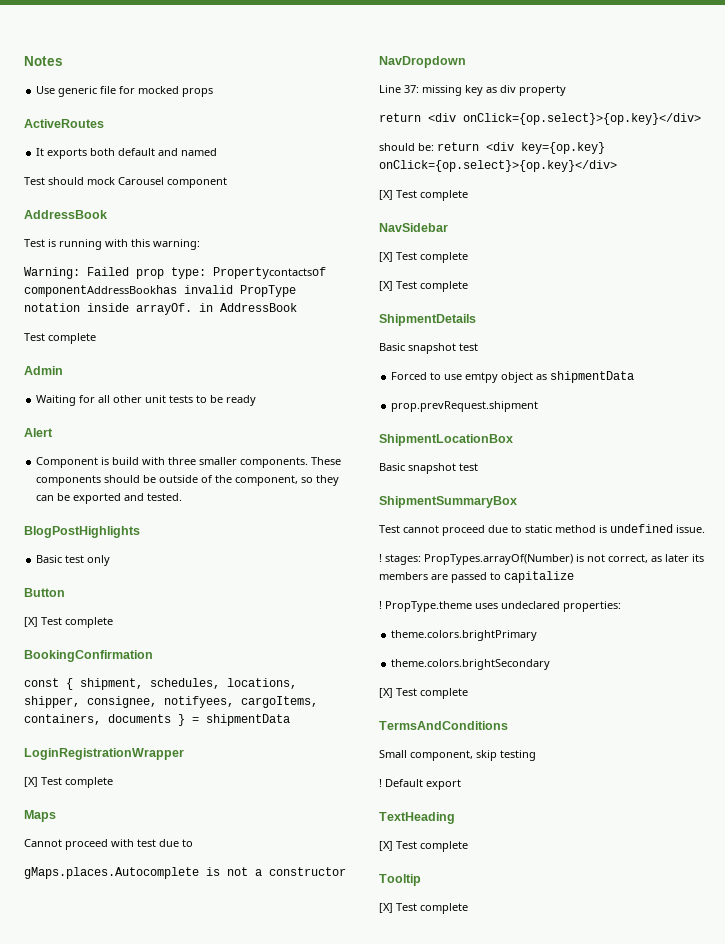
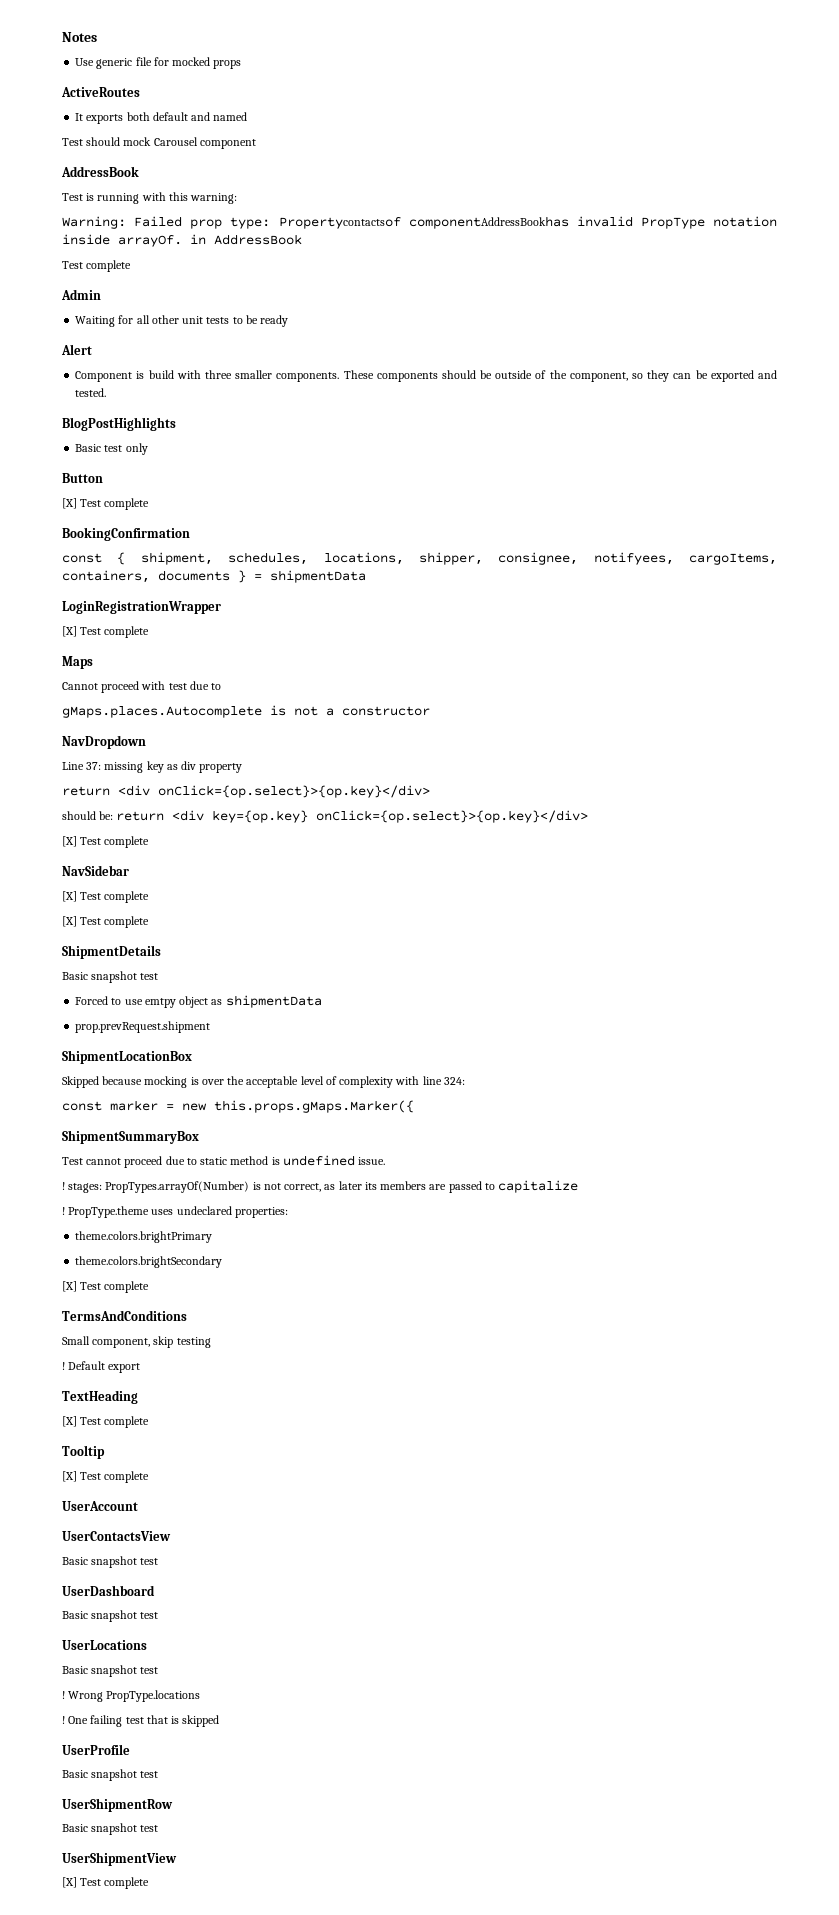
[379,463,478,474] Basic snapshot test -> [62,1076,465,1088] [62,1100,414,1113] Skipped because mocking is over the acceptable level of complexity with line 324: // const marker = new this.props.gMaps.Marker({
(468, 908) none -> [62,1501,138,1511] [62,1531,171,1541] [62,1556,159,1568] [62,1585,155,1596] [62,1610,159,1622] [62,1640,147,1650] [62,1665,159,1677] [62,1690,201,1702] [62,1715,220,1727] [62,1744,130,1755] [62,1769,159,1781] [62,1798,173,1812] [62,1823,159,1835] [62,1852,177,1866] [62,1877,150,1889] // UserAccount // UserContactsView // Basic snapshot test // UserDashboard // Basic snapshot test // UserLocations // Basic snapshot test // ! Wrong PropType.locations // ! One failing test that is skipped // UserProfile // Basic snapshot test // UserShipmentRow // Basic snapshot test // UserShipmentView // [X] Test complete

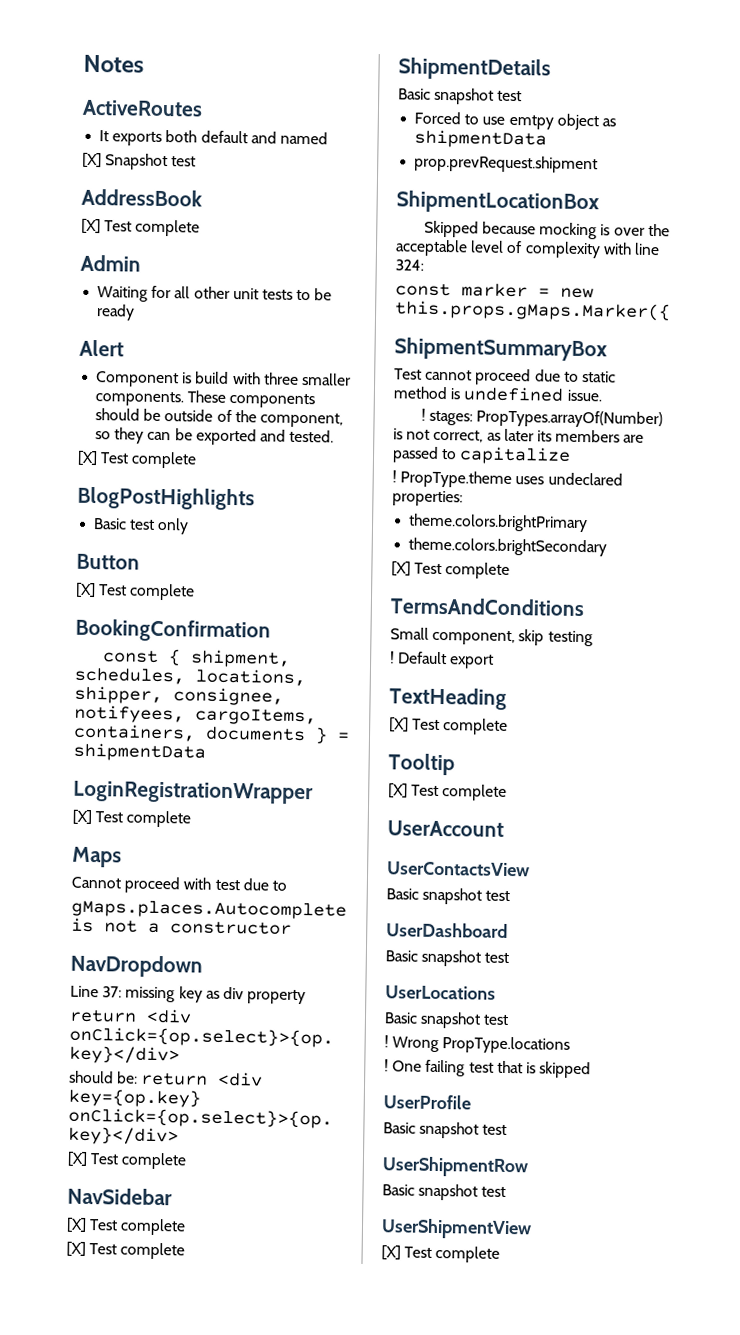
[75,57,242,69] // Use generic file for mocked props -> (144, 63) none
[62,137,256,149] [61,166,139,177] [62,192,238,204] [62,216,777,229] [62,234,302,247] Test should mock Carousel component // AddressBook // Test is running with this warning: // Warning: Failed prop type: Propertycontactsof componentAddressBookhas invalid PropType notation inside arrayOf. in AddressBook // -> [82,152,197,171] [81,188,203,207] [81,218,101,235] [X] Snapshot test // AddressBook // [X]
(107, 392) none -> [77,450,198,469] // [X] Test complete

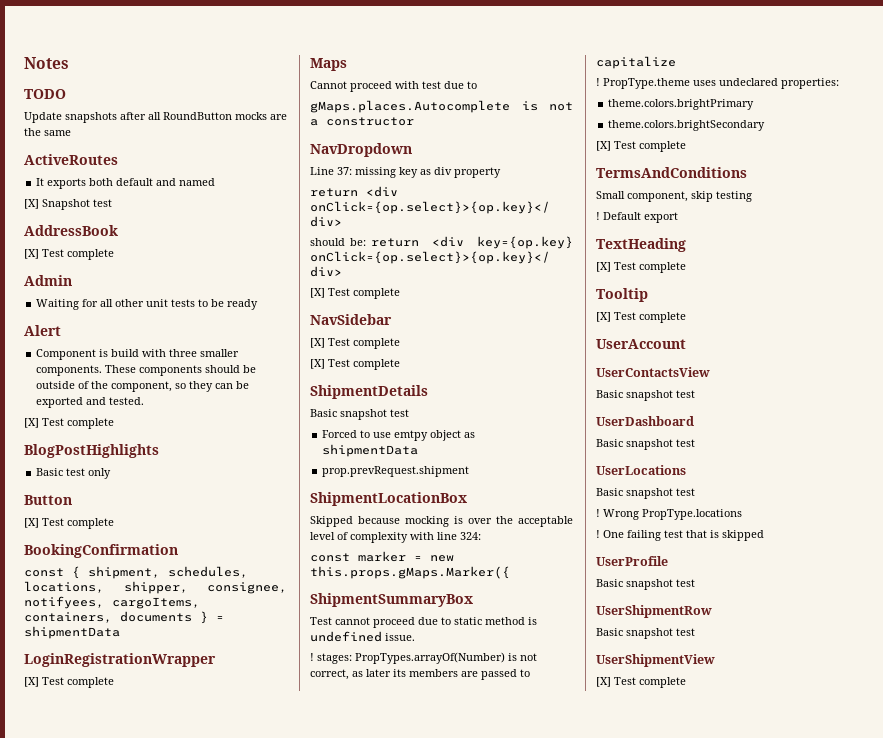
(144, 63) none -> [24,89,66,99] [24,112,287,123] [24,128,71,136] // TODO // Update snapshots after all RoundButton mocks are the same

